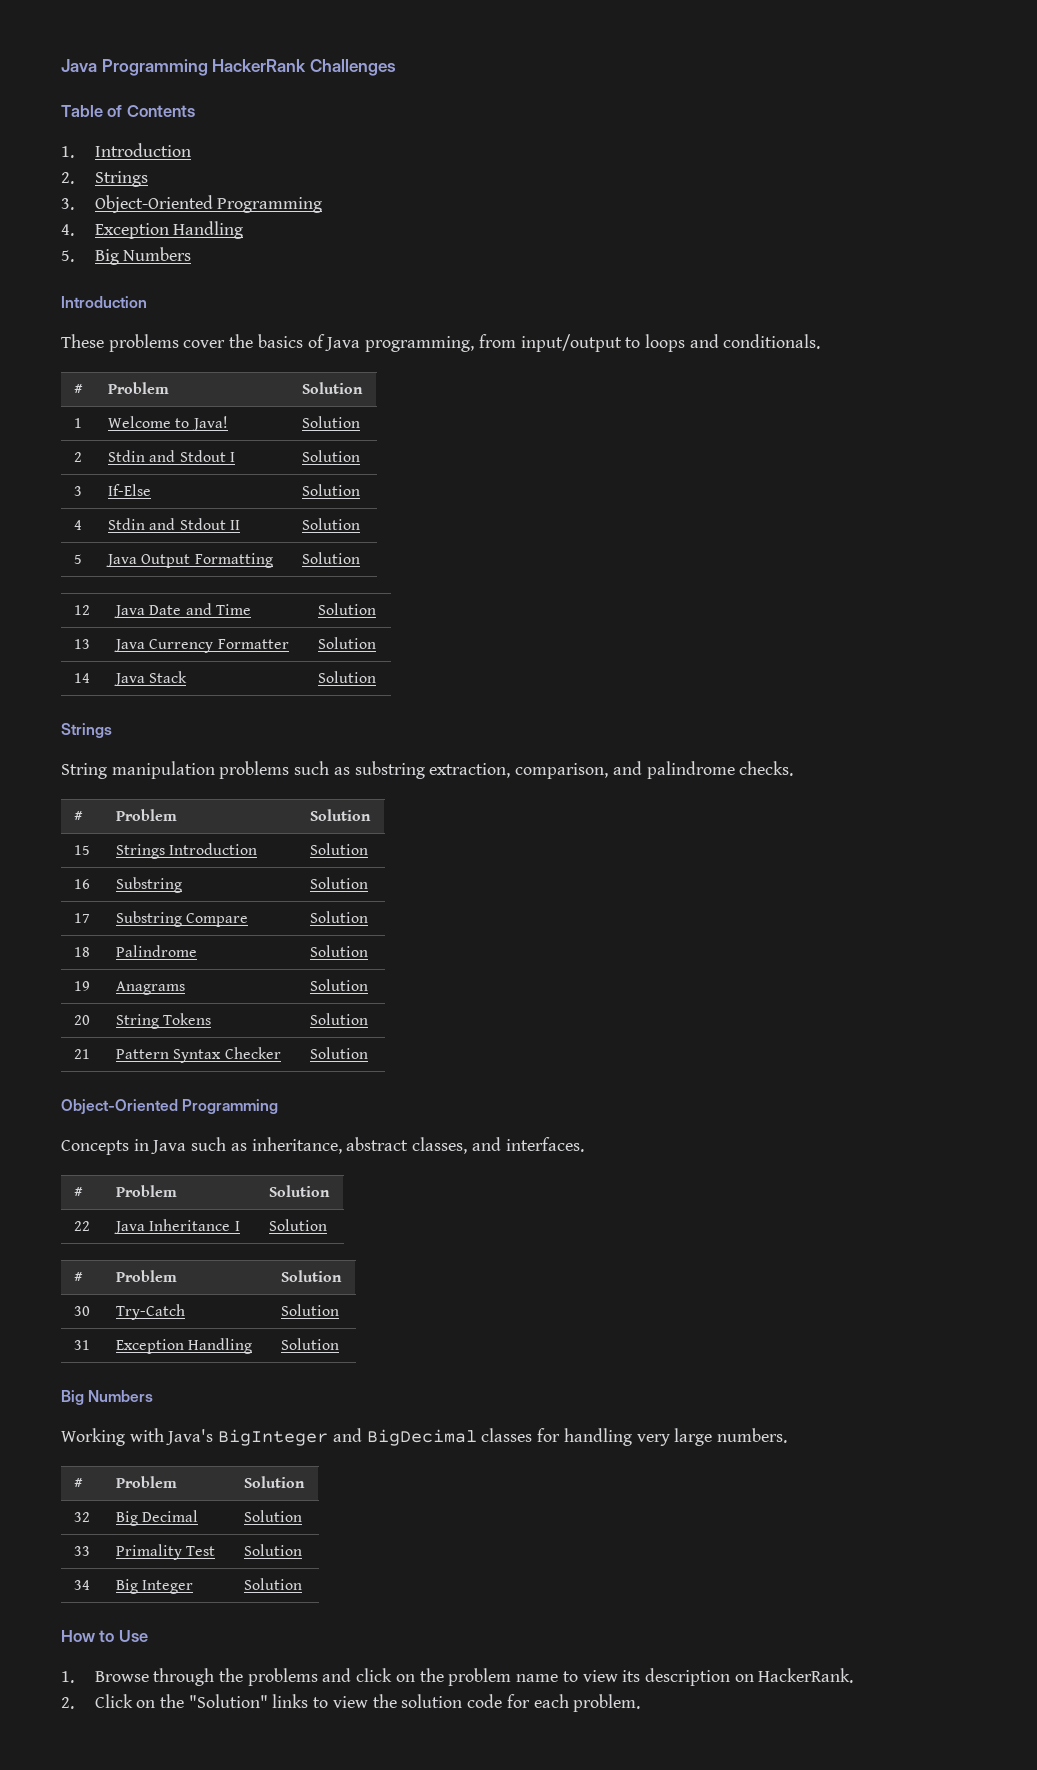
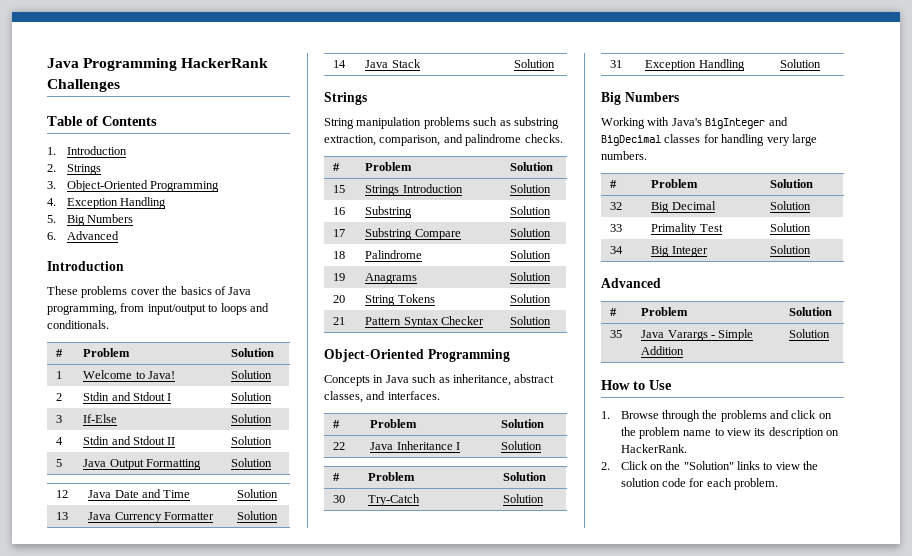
(192, 254) none -> [47,231,119,240] // 6. Advanced
(302, 1584) none -> [601,278,661,288] [610,308,618,316] [641,307,689,316] [789,307,833,316] [610,330,623,338] [641,329,754,341] [641,346,685,355] [789,329,831,338] // Advanced // # | Problem | Solution // 35 | Java Varargs - Simple Addition | Solution

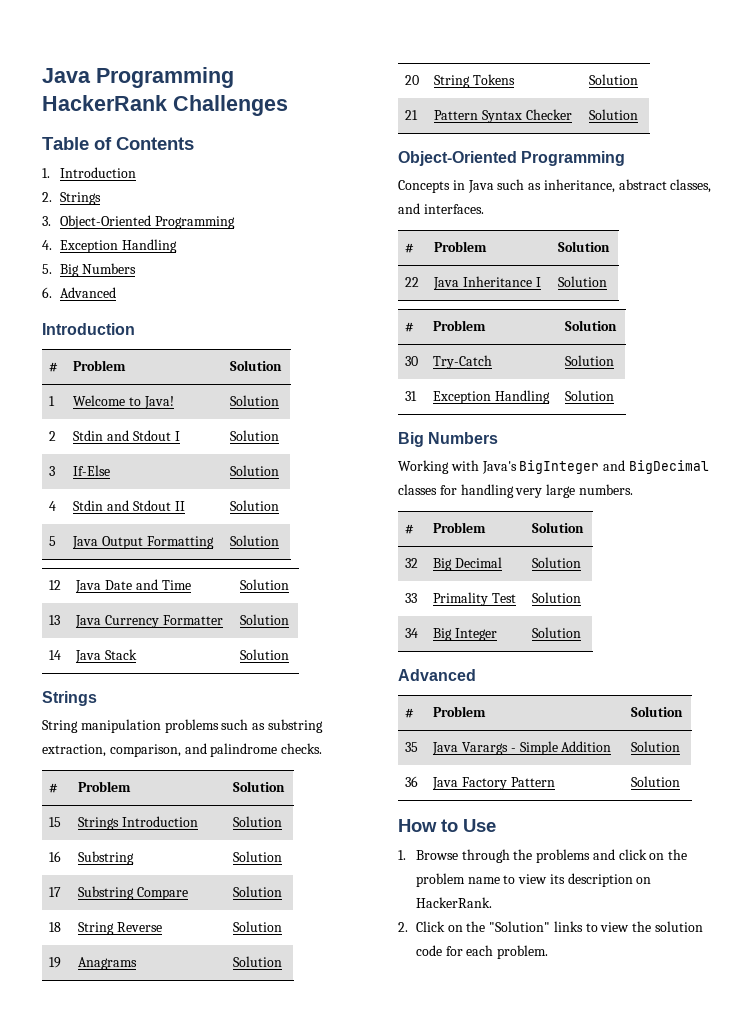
[47,286,252,298] [47,303,269,315] [47,320,109,329] // These problems cover the basics of Java programming, from input/output to loops and conditionals. -> (135, 329) none
[365,250,423,259] Palindrome -> [78,922,163,935] String Reverse
(831, 333) none -> [405,776,419,787] [432,777,555,790] [631,776,681,787] // 36 | Java Factory Pattern | Solution

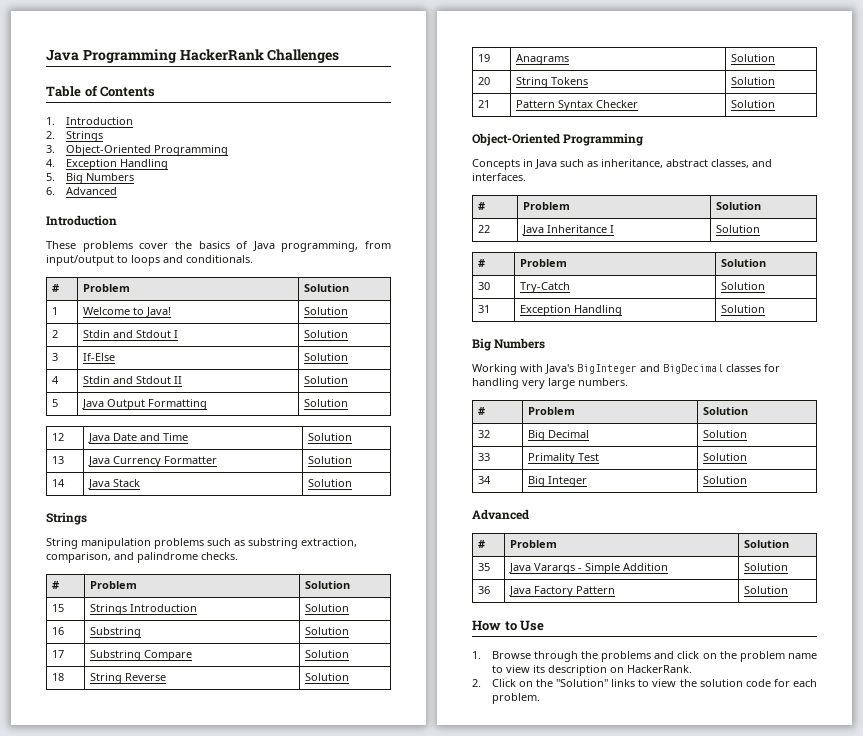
(135, 329) none -> [46,241,391,252] [46,255,253,266] // These problems cover the basics of Java programming, from input/output to loops and conditionals.

